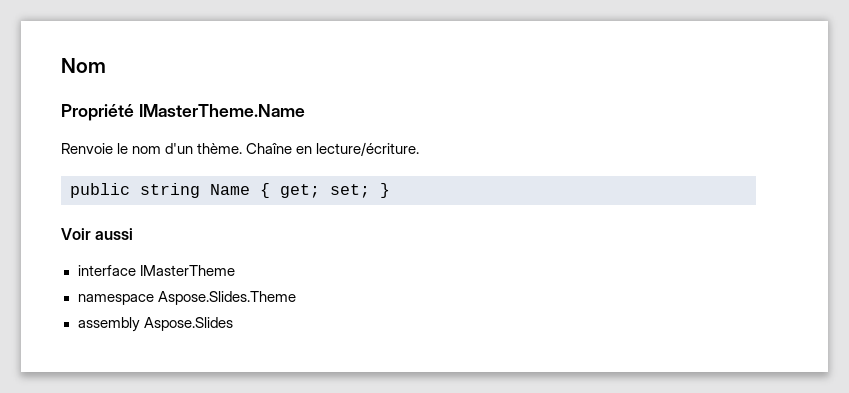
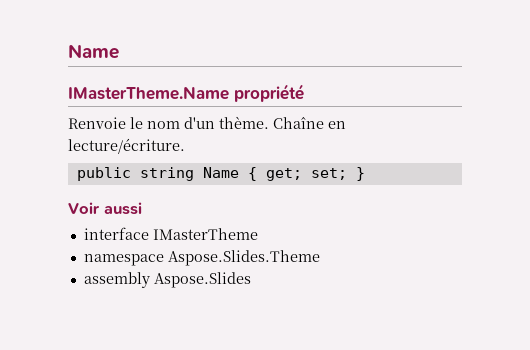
[61,58,106,73] [61,104,134,121] Nom // Propriété -> [68,44,119,59] Name //
(305, 110) none -> [234,84,304,102] propriété

